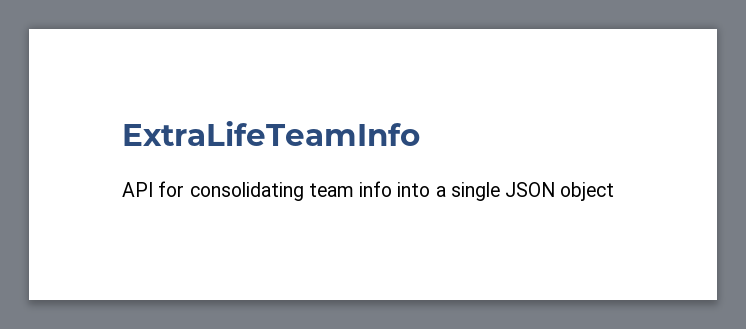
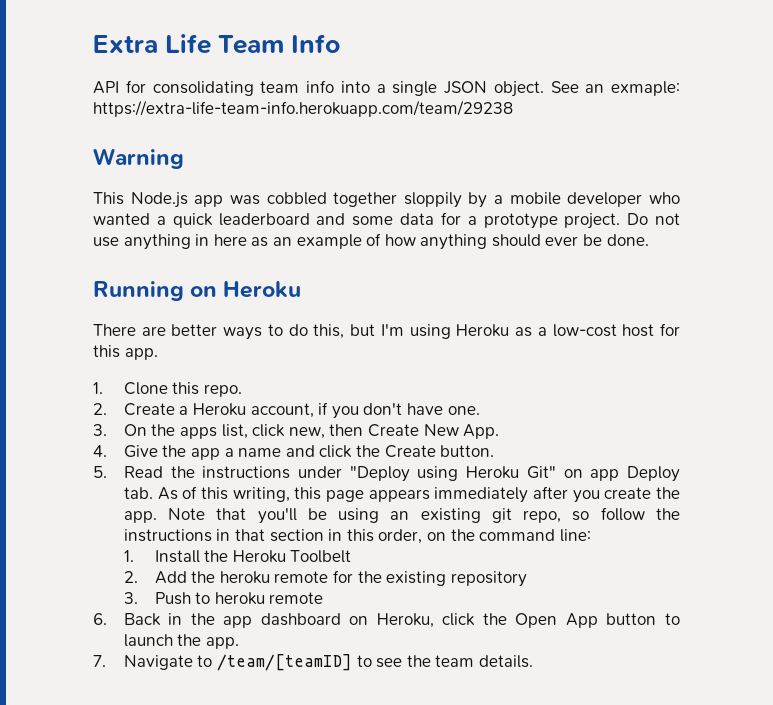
[122,121,420,146] ExtraLifeTeamInfo -> [93,34,341,54] Extra Life Team Info
[560,182,615,201] object -> [493,81,680,97] [93,100,513,117] [93,148,184,169] [93,192,680,208] [93,212,680,229] [93,233,649,250] [93,281,302,301] [93,323,680,340] [93,345,158,360] [93,382,242,397] [93,402,480,419] [93,424,500,439] [93,445,495,460] [93,466,681,482] [123,486,680,503] [123,507,680,524] [123,529,591,544] [123,550,352,563] [123,570,527,587] [123,592,324,605] [93,613,680,628] [123,634,239,649] [93,654,533,671] object. See an exmaple: https://extra-life-team-info.herokuapp.com/team/29238 // Warning // This Node.js app was cobbled together sloppily by a mobile developer who wanted a quick leaderboard and some data for a prototype project. Do not use anything in here as an example of how anything should ever be done. // Running on Heroku // There are better ways to do this, but I'm using Heroku as a low-cost host for this app. // 1. Clone this repo. // 2. Create a Heroku account, if you don't have one. // 3. On the apps list, click new, then Create New App. // 4. Give the app a name and click the Create button. // 5. Read the instructions under "Deploy using Heroku Git" on app Deploy tab. As of this writing, this page appears immediately after you create the app. Note that you'll be using an existing git repo, so follow the instructions in that section in this order, on the command line: // 1. Install the Heroku Toolbelt // 2. Add the heroku remote for the existing repository // 3. Push to heroku remote // 6. Back in the app dashboard on Heroku, click the Open App button to launch the app. // 7. Navigate to /team/[teamID] to see the team details.

